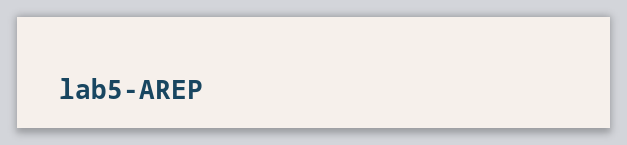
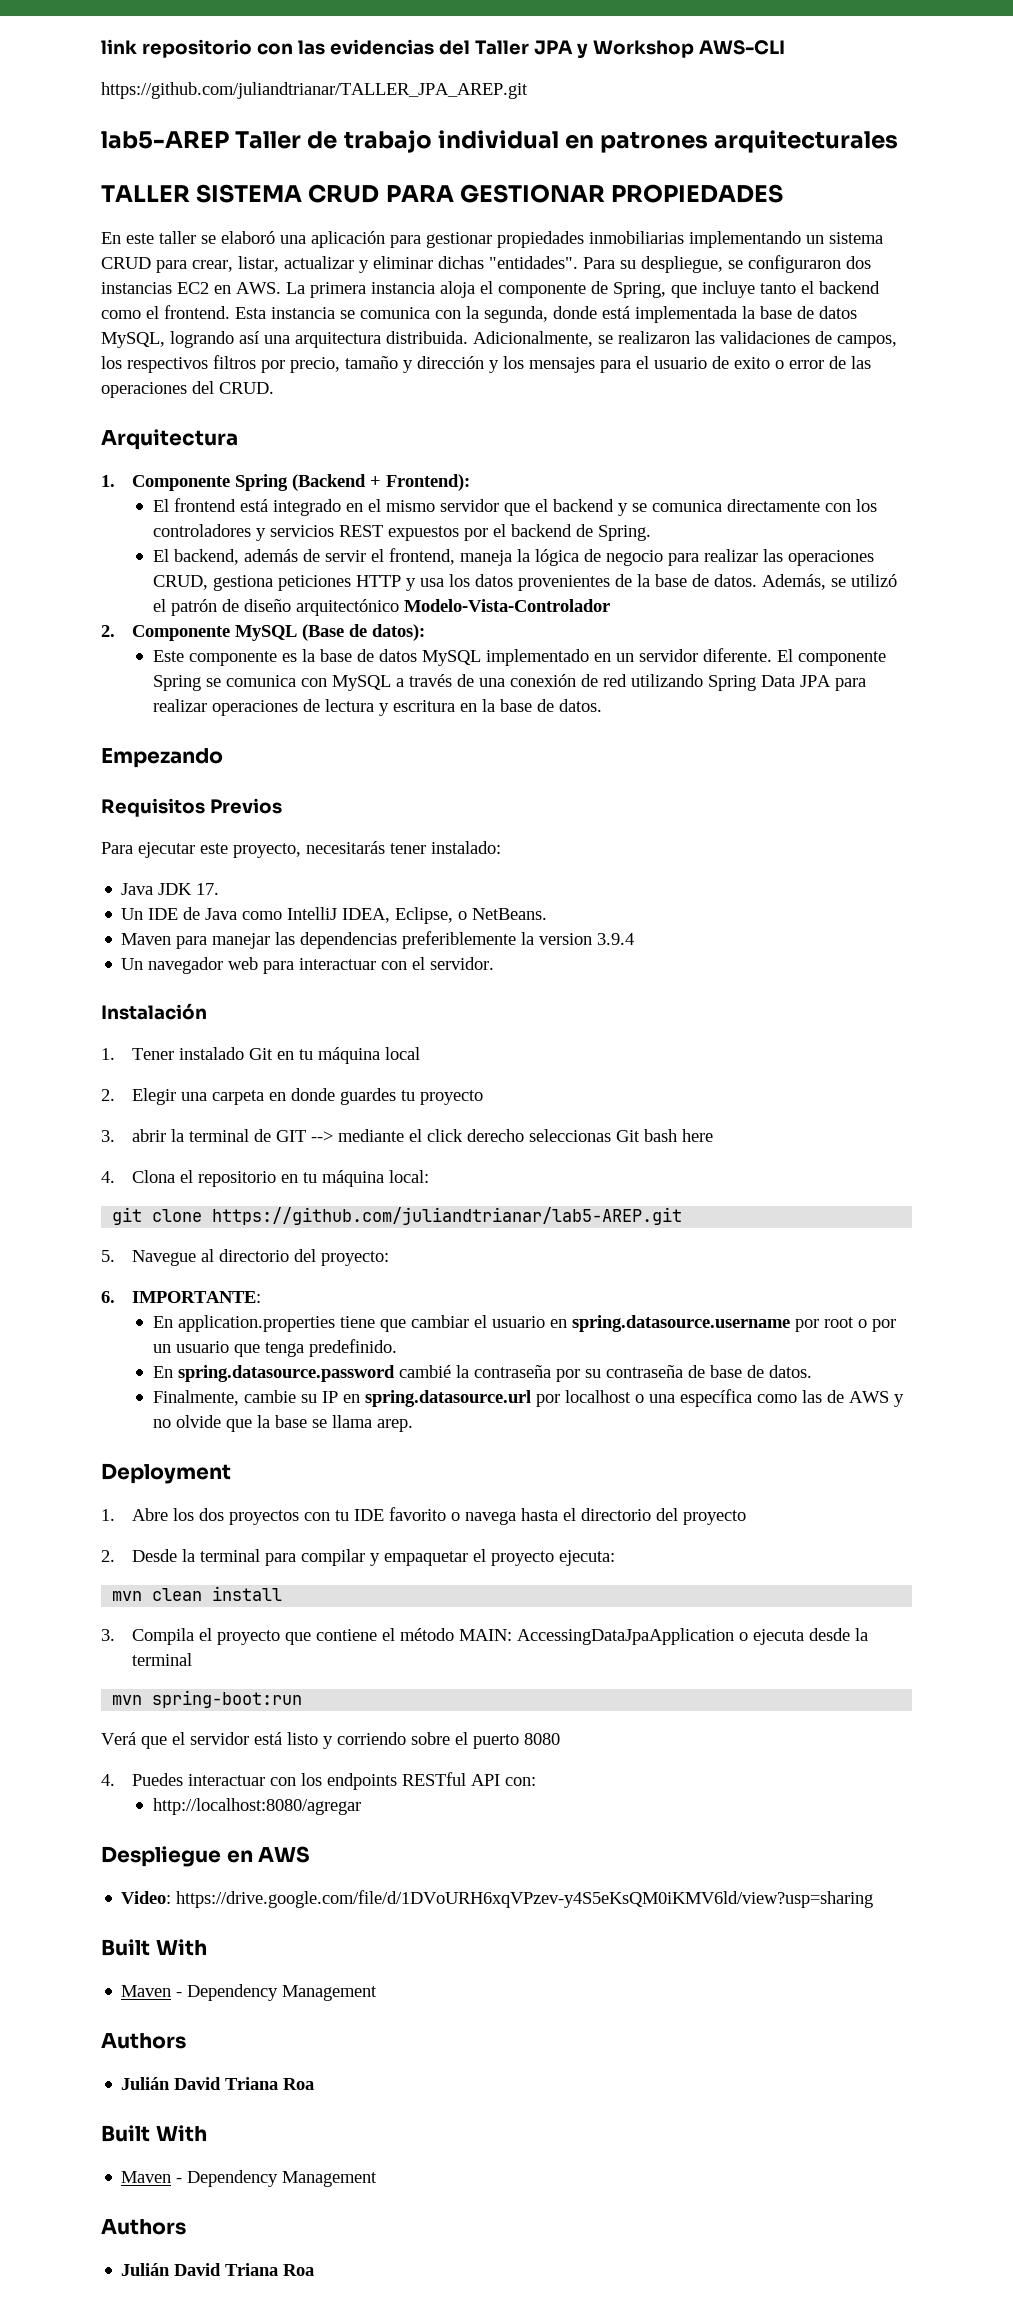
[59,78,203,99] lab5-AREP -> [101,39,785,59] [101,82,528,99] [101,130,899,153] [101,184,784,203] [101,231,883,248] [101,255,871,273] [101,281,880,298] [101,305,857,323] [101,331,897,348] [101,355,871,373] [101,381,274,398] [101,429,238,450] [101,474,471,491] [152,498,877,516] [152,524,651,541] [152,548,874,566] [152,574,897,591] [152,599,610,616] [101,624,426,641] [152,648,886,666] [152,674,866,691] [152,699,602,716] [101,748,223,768] [101,798,282,817] [101,841,501,858] [121,883,220,895] [121,907,548,924] [121,931,635,949] [121,957,495,974] [101,1003,207,1020] [101,1047,421,1064] [101,1088,484,1105] [101,1129,714,1142] [101,1170,430,1187] [112,1207,683,1225] [101,1249,390,1266] [101,1291,262,1303] [152,1315,896,1332] [152,1339,397,1357] [152,1365,812,1382] [152,1389,904,1407] [152,1415,413,1432] [101,1463,231,1484] [101,1507,747,1525] [101,1549,616,1566] [112,1586,283,1601] [101,1628,869,1645] [132,1653,193,1666] [112,1690,303,1708] [101,1732,560,1749] [101,1772,537,1790] [152,1798,361,1815] [101,1846,311,1867] [121,1890,874,1908] [101,1939,207,1956] [121,1984,378,2001] [101,2033,186,2049] [121,2077,315,2090] [101,2125,207,2142] [121,2170,378,2187] [101,2219,186,2235] [121,2263,315,2276] link repositorio con las evidencias del Taller JPA y Workshop AWS-CLI // https://github.com/juliandtrianar/TALLER_JPA_AREP.git // lab5-AREP Taller de trabajo individual en patrones arquitecturales // TALLER SISTEMA CRUD PARA GESTIONAR PROPIEDADES // En este taller se elaboró una aplicación para gestionar propiedades inmobiliarias implementando un sistema CRUD para crear, listar, actualizar y eliminar dichas "entidades". Para su despliegue, se configuraron dos instancias EC2 en AWS. La primera instancia aloja el componente de Spring, que incluye tanto el backend como el frontend. Esta instancia se comunica con la segunda, donde está implementada la base de datos MySQL, logrando así una arquitectura distribuida. Adicionalmente, se realizaron las validaciones de campos, los respectivos filtros por precio, tamaño y dirección y los mensajes para el usuario de exito o error de las operaciones del CRUD. // Arquitectura // 1. Componente Spring (Backend + Frontend): // El frontend está integrado en el mismo servidor que el backend y se comunica directamente con los controladores y servicios REST expuestos por el backend de Spring. // El backend, además de servir el frontend, maneja la lógica de negocio para realizar las operaciones CRUD, gestiona peticiones HTTP y usa los datos provenientes de la base de datos. Además, se utilizó el patrón de diseño arquitectónico Modelo-Vista-Controlador // 2. Componente MySQL (Base de datos): // Este componente es la base de datos MySQL implementado en un servidor diferente. El componente Spring se comunica con MySQL a través de una conexión de red utilizando Spring Data JPA para realizar operaciones de lectura y escritura en la base de datos. // Empezando // Requisitos Previos // Para ejecutar este proyecto, necesitarás tener instalado: // Java JDK 17. // Un IDE de Java como IntelliJ IDEA, Eclipse, o NetBeans. // Maven para manejar las dependencias preferiblemente la version 3.9.4 // Un navegador web para interactuar con el servidor. // Instalación // 1. Tener instalado Git en tu máquina local // 2. Elegir una carpeta en donde guardes tu proyecto // 3. abrir la terminal de GIT --> mediante el click derecho seleccionas Git bash here // 4. Clona el repositorio en tu máquina local: // git clone https://github.com/juliandtrianar/lab5-AREP.git // 5. Navegue al directorio del proyecto: // 6. IMPORTANTE: // En application.properties tiene que cambiar el usuario en spring.datasource.username por root o por un usuario que tenga predefinido. // En spring.datasource.password cambié la contraseña por su contraseña de base de datos. // Finalmente, cambie su IP en spring.datasource.url por localhost o una específica como las de AWS y no olvide que la base se llama arep. // Deployment // 1. Abre los dos proyectos con tu IDE favorito o navega hasta el directorio del proyecto // 2. Desde la terminal para compilar y empaquetar el proyecto ejecuta: // mvn clean install // 3. Compila el proyecto que contiene el método MAIN: AccessingDataJpaApplication o ejecuta desde la terminal // mvn spring-boot:run // Verá que el servidor está listo y corriendo sobre el puerto 8080 // 4. Puedes interactuar con los endpoints RESTful API con: // http://localhost:8080/agregar // Despliegue en AWS // Video: https://drive.google.com/file/d/1DVoURH6xqVPzev-y4S5eKsQM0iKMV6ld/view?usp=sharing // Built With // Maven - Dependency Management // Authors // Julián David Triana Roa // Built With // Maven - Dependency Management // Authors // Julián David Triana Roa

